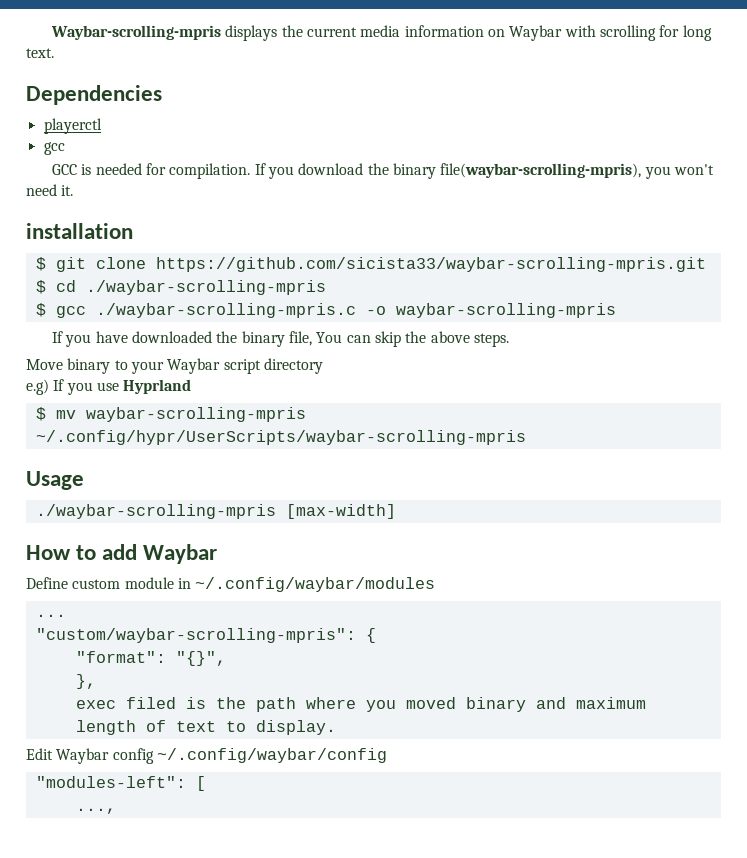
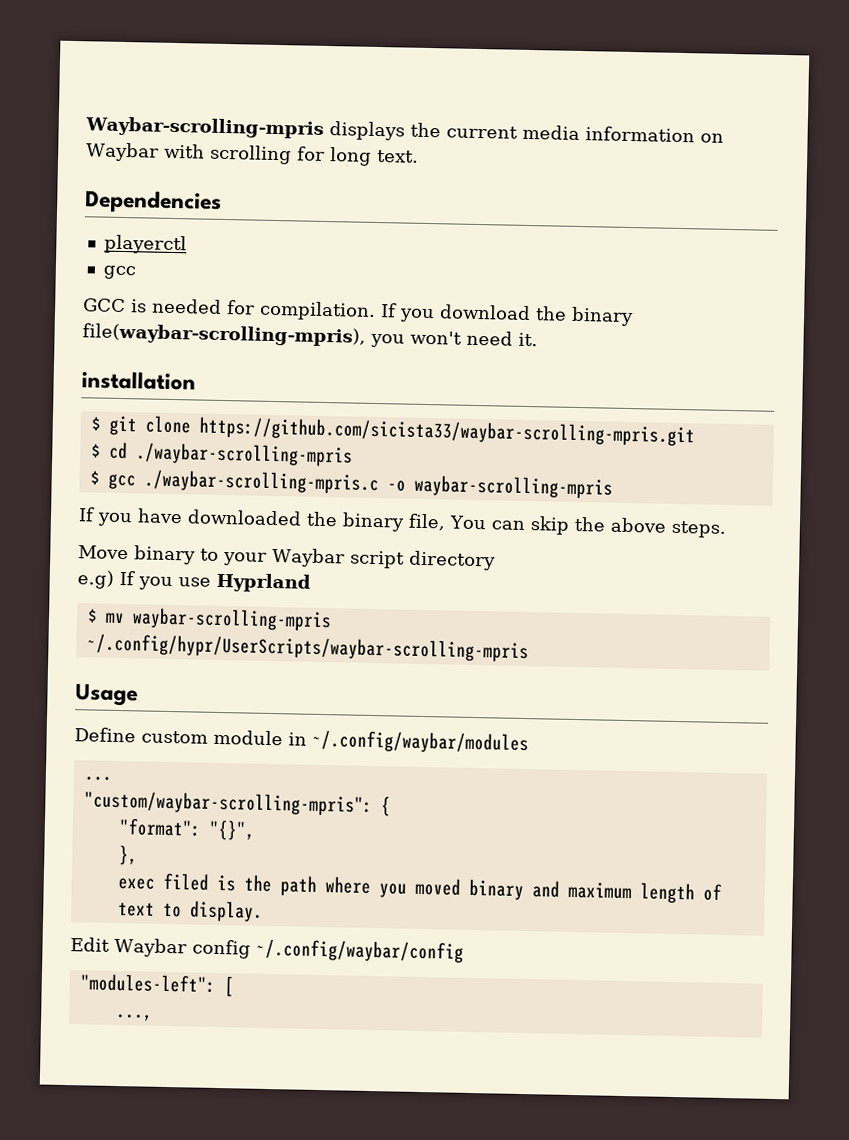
[35,504,396,519] [26,544,218,564] // ./waybar-scrolling-mpris [max-width] // How to add Waybar -> (138, 695) none

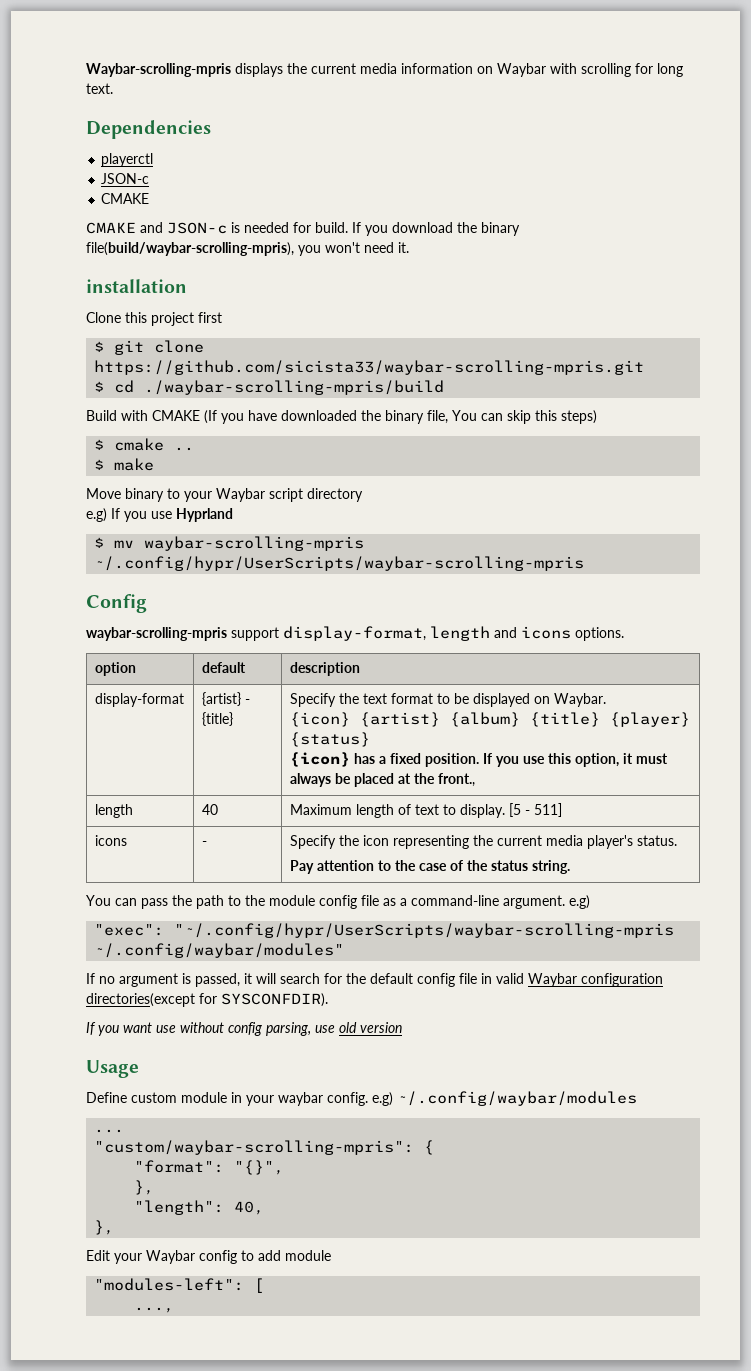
[102,265,136,280] [83,298,126,313] gcc // GCC -> [101,173,150,184] [101,193,150,204] [86,222,227,234] JSON-c // CMAKE // CMAKE and JSON-c
[259,300,376,321] compilation. -> [315,222,348,233] build.
[82,323,366,347] file(waybar-scrolling-mpris), -> [86,242,294,256] file(build/waybar-scrolling-mpris),
(196, 381) none -> [86,312,222,326] // Clone this project first
[135,442,353,467] [89,469,613,499] [78,507,95,522] ./waybar-scrolling-mpris // $ gcc ./waybar-scrolling-mpris.c -o waybar-scrolling-mpris // If -> [144,380,445,395] [86,410,217,424] ./waybar-scrolling-mpris/build // Build with CMAKE (If
[573,516,727,538] the above steps. -> [535,410,597,424] [94,438,195,451] [94,458,155,471] this steps) // $ cmake .. // $ make
(529, 648) none -> [86,594,147,613] [86,626,624,641] [94,662,136,676] [201,662,246,673] [289,662,360,676] [94,693,184,707] [201,692,250,706] [201,712,233,726] [289,693,606,707] [289,712,690,727] [289,732,370,747] [289,752,668,767] [289,773,475,787] [94,804,133,818] [201,804,218,815] [289,803,562,818] [94,835,127,846] [201,841,207,846] [289,835,677,849] [289,860,570,874] [86,895,590,909] [94,923,675,938] [94,943,345,958] [86,973,663,987] [86,993,328,1007] [86,1022,402,1036] // Config // waybar-scrolling-mpris support display-format, length and icons options. // option | default | description // display-format | {artist} - {title} | Specify the text format to be displayed on Waybar. // {icon} {artist} {album} {title} {player} {status} // {icon} has a fixed position. If you use this option, it must always be placed at the front., // length | 40 | Maximum length of text to display. [5 - 511] // icons | - | Specify the icon representing the current media player's status. // Pay attention to the case of the status string. // You can pass the path to the module config file as a command-line argument. e.g) // "exec": "~/.config/hypr/UserScripts/waybar-scrolling-mpris ~/.config/waybar/modules" // If no argument is passed, it will search for the default config file in valid Waybar configuration directories(except for SYSCONFDIR). // If you want use without config parsing, use old version
(307, 739) none -> [246,1092,393,1106] your waybar config. e.g)
[117,872,722,904] [117,900,263,922] exec filed is the path where you moved binary and maximum length of text to display. -> [134,1200,265,1215] [94,1220,115,1235] "length": 40, // },
(110, 944) none -> [114,1253,142,1264] your
[255,938,464,963] ~/.config/waybar/config -> [241,1250,331,1261] to add module

